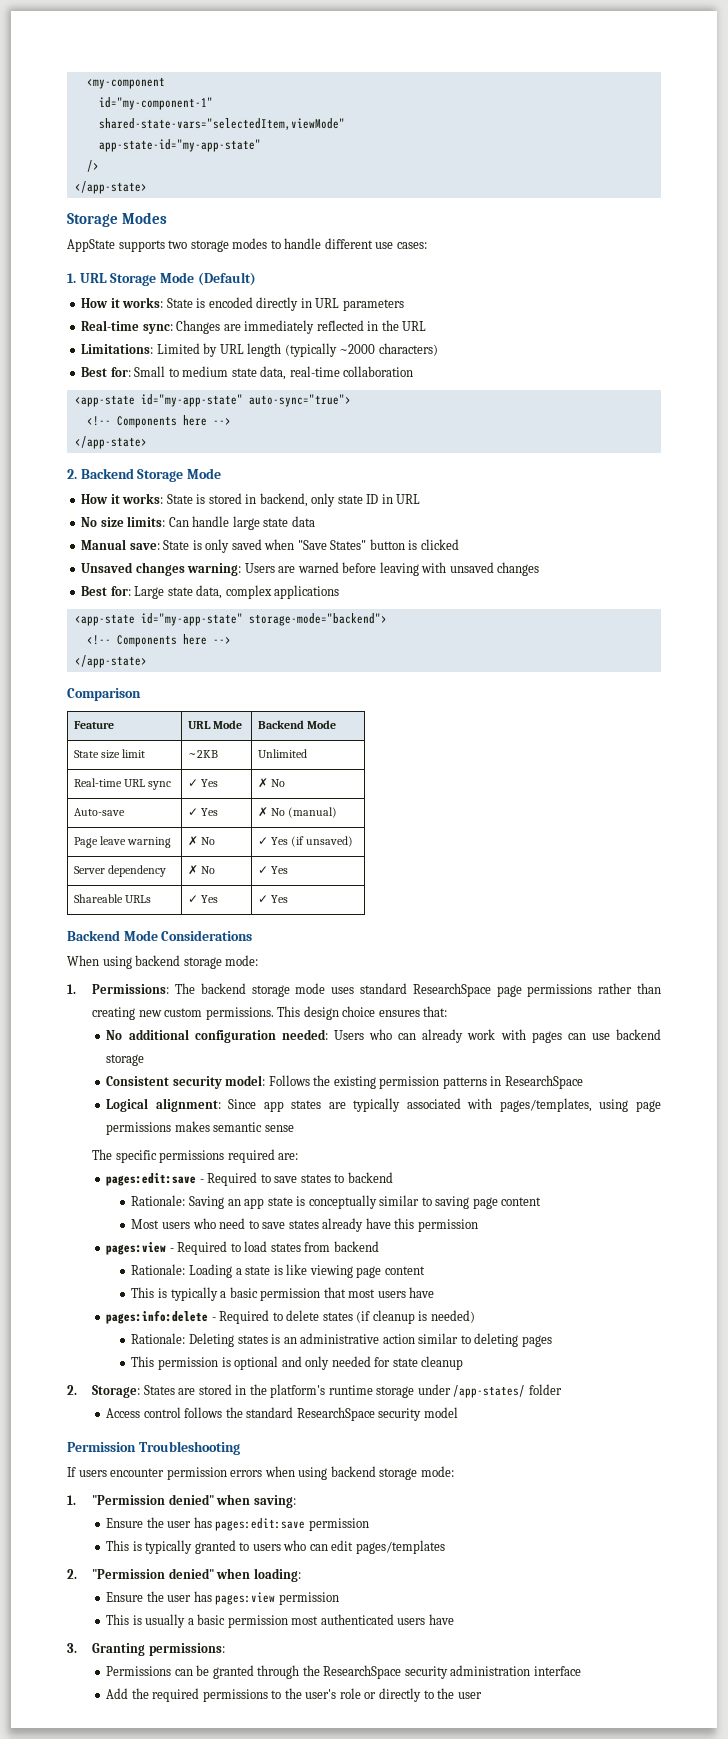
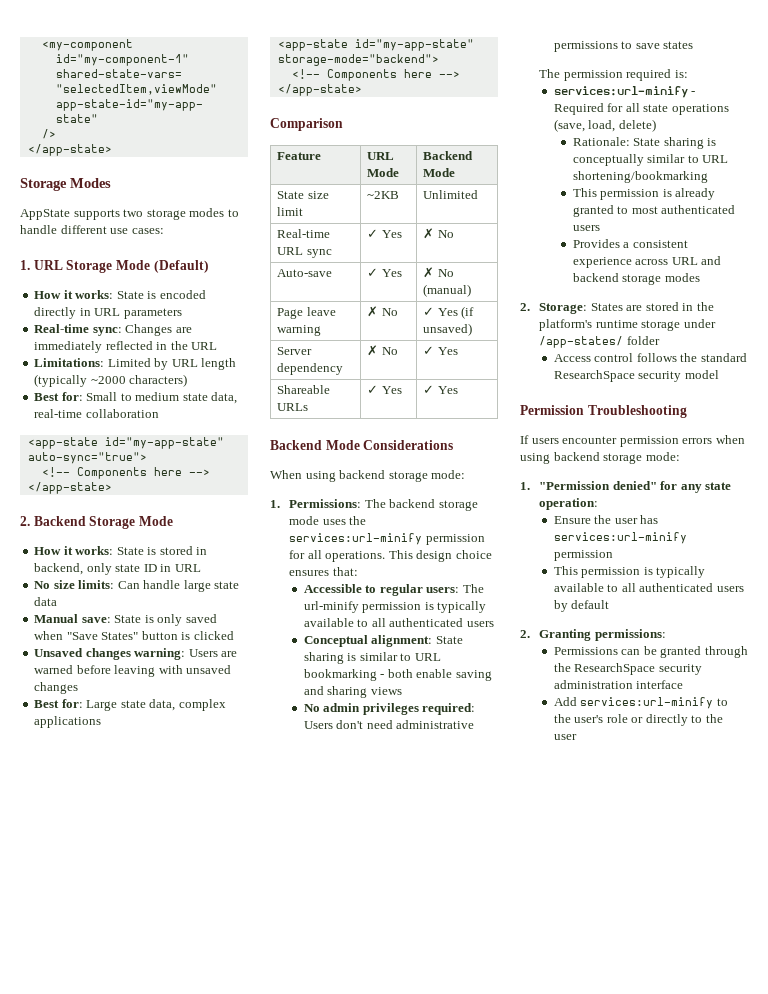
[359,983,661,997] [92,1007,274,1020] standard ResearchSpace page permissions rather than creating new custom permissions. -> [349,516,367,525] [289,533,485,545] [289,550,386,562] the services:url-minify permission for all operations.
[106,1029,661,1043] [106,1054,145,1066] [106,1075,583,1089] [106,1098,661,1112] [106,1121,294,1135] [92,1149,299,1163] [106,1172,393,1186] [131,1195,542,1209] [131,1218,478,1232] [106,1241,379,1255] [131,1264,425,1278] [131,1287,435,1301] [106,1310,475,1324] [131,1333,552,1347] [131,1356,464,1370] No additional configuration needed: Users who can already work with pages can use backend storage // Consistent security model: Follows the existing permission patterns in ResearchSpace // Logical alignment: Since app states are typically associated with pages/templates, using page permissions makes semantic sense // The specific permissions required are: // pages:edit:save - Required to save states to backend // Rationale: Saving an app state is conceptually similar to saving page content // Most users who need to save states already have this permission // pages:view - Required to load states from backend // Rationale: Loading a state is like viewing page content // This is typically a basic permission that most users have // pages:info:delete - Required to delete states (if cleanup is needed) // Rationale: Deleting states is an administrative action similar to deleting pages // This permission is optional and only needed for state cleanup -> [303,584,484,596] [303,601,487,613] [303,618,494,627] [303,635,463,647] [303,652,441,664] [303,669,492,681] [303,686,402,698] [303,703,476,715] [303,720,475,729] [553,41,694,52] [539,69,688,81] [553,86,696,98] [553,103,729,115] [553,119,656,132] [572,137,717,149] [572,154,729,166] [572,171,708,183] [572,188,716,200] [572,205,736,217] [572,225,600,231] [572,239,688,248] [572,256,722,268] [572,273,700,285] Accessible to regular users: The url-minify permission is typically available to all authenticated users // Conceptual alignment: State sharing is similar to URL bookmarking - both enable saving and sharing views // No admin privileges required: Users don't need administrative permissions to save states // The permission required is: // services:url-minify - Required for all state operations (save, load, delete) // Rationale: State sharing is conceptually similar to URL shortening/bookmarking // This permission is already granted to most authenticated users // Provides a consistent experience across URL and backend storage modes
[216,1494,296,1508] [106,1517,369,1531] [106,1540,445,1554] [67,1568,301,1582] [106,1591,339,1605] [106,1614,454,1628] [67,1643,77,1653] when saving: // Ensure the user has pages:edit:save permission // This is typically granted to users who can edit pages/templates // 2. "Permission denied" when loading: // Ensure the user has pages:view permission // This is usually a basic permission most authenticated users have // 3. -> [660,481,732,493] [539,498,599,510] [553,515,659,524] [553,532,687,544] [553,550,613,561] [553,566,706,578] [553,583,744,592] [553,600,610,612] [520,630,530,638] for any state operation: // Ensure the user has services:url-minify permission // This permission is typically available to all authenticated users by default // 2.
[131,1688,268,1702] the required permissions -> [580,697,714,709] services:url-minify

